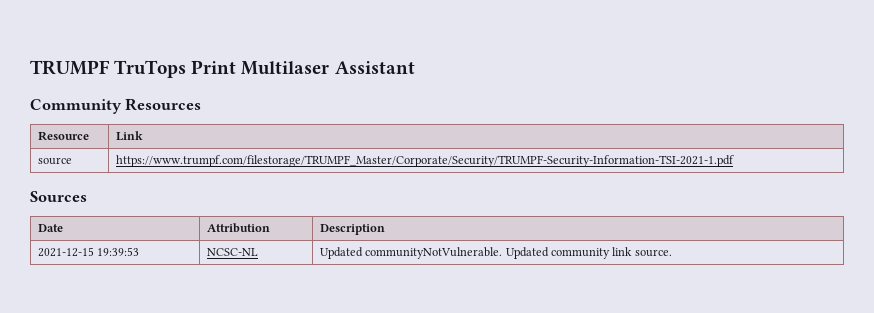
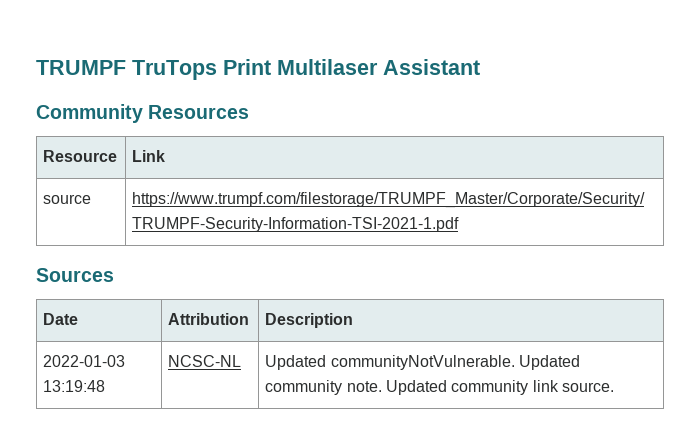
[37,247,140,257] 2021-12-15 19:39:53 -> [43,355,126,367] [43,380,106,392] 2022-01-03 13:19:48
(610, 253) none -> [346,380,529,395] note. Updated community

